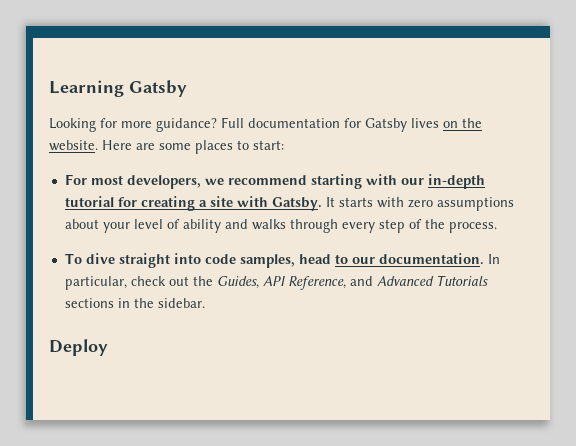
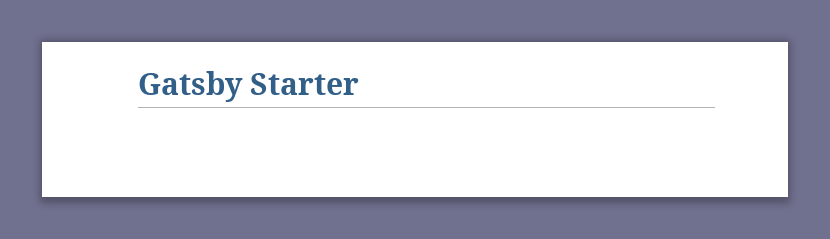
[49,80,187,97] [49,117,482,132] [49,140,284,154] [64,174,485,189] [64,196,514,211] [64,219,497,233] [64,253,500,268] [64,275,488,290] [64,298,205,308] [49,339,108,356] Learning Gatsby // Looking for more guidance? Full documentation for Gatsby lives on the website. Here are some places to start: // For most developers, we recommend starting with our in-depth tutorial for creating a site with Gatsby. It starts with zero assumptions about your level of ability and walks through every step of the process. // To dive straight into code samples, head to our documentation. In particular, check out the Guides, API Reference, and Advanced Tutorials sections in the sidebar. // Deploy -> [138,71,360,102] Gatsby Starter

